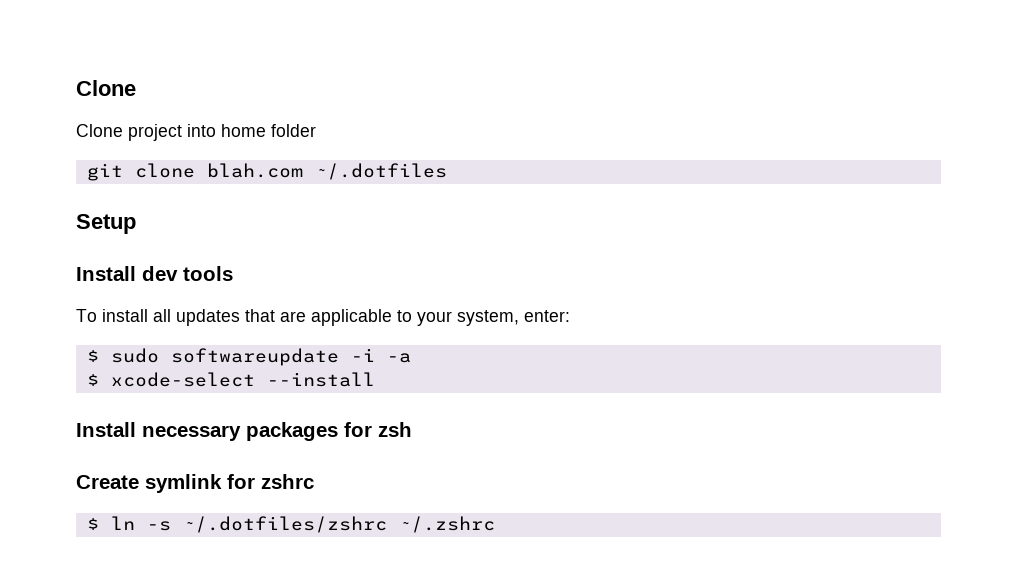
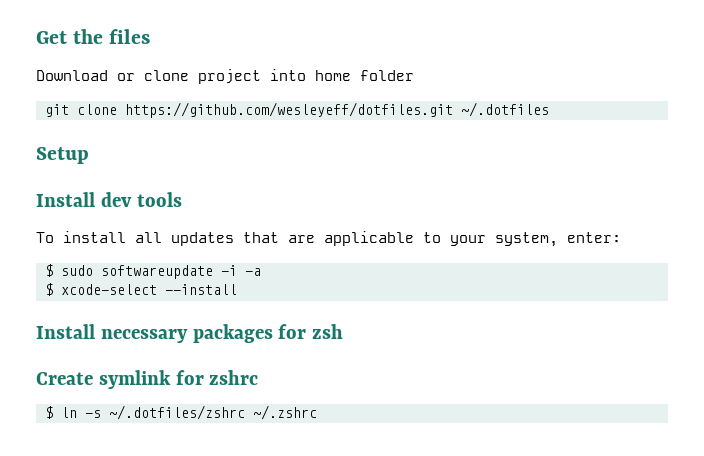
[76,80,136,96] [76,124,123,137] Clone // Clone -> [36,29,151,44] [36,70,189,81] Get the files // Download or clone
[206,163,303,178] blah.com -> [125,102,453,118] https://github.com/wesleyeff/dotfiles.git

